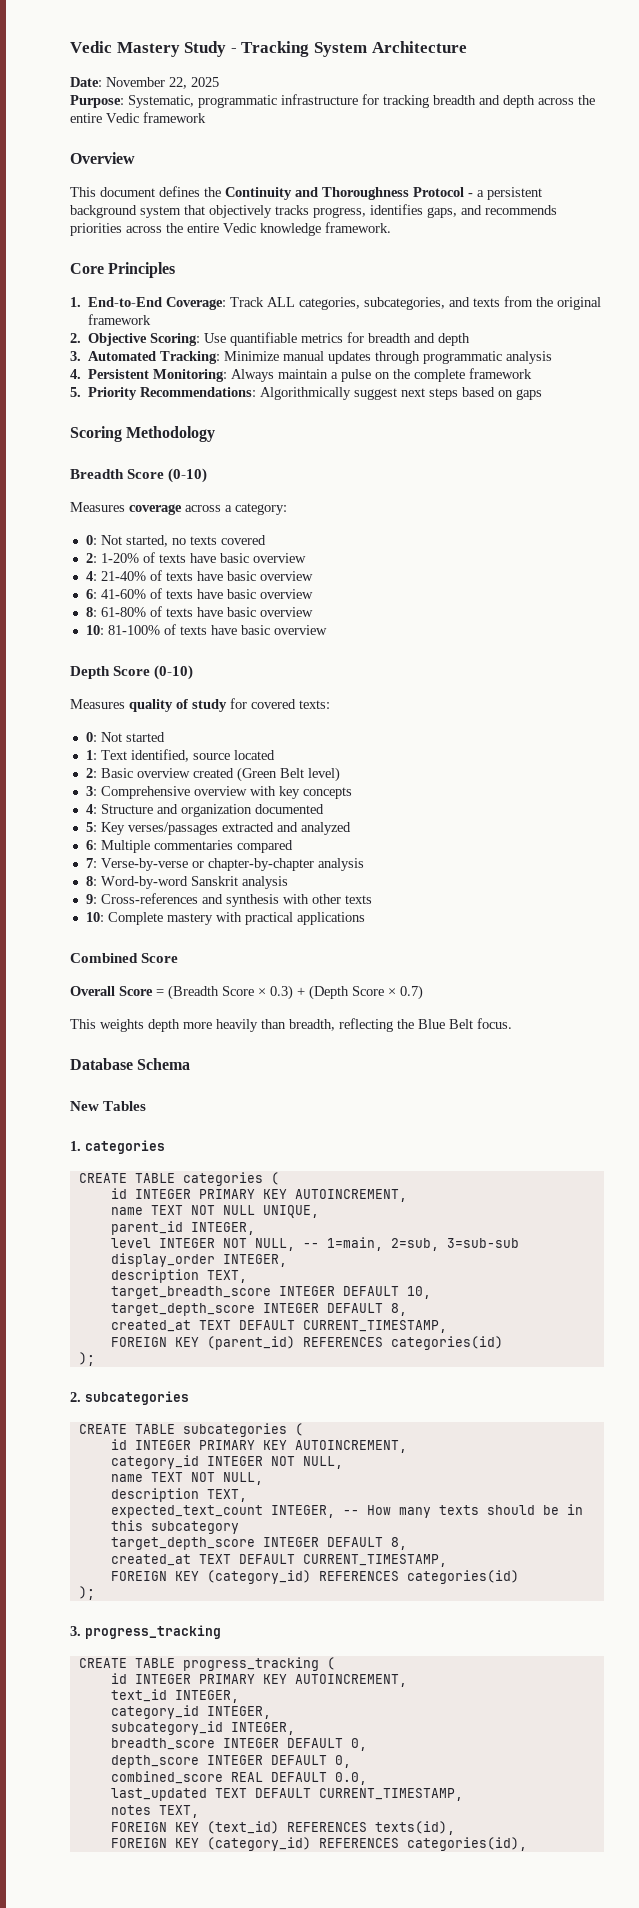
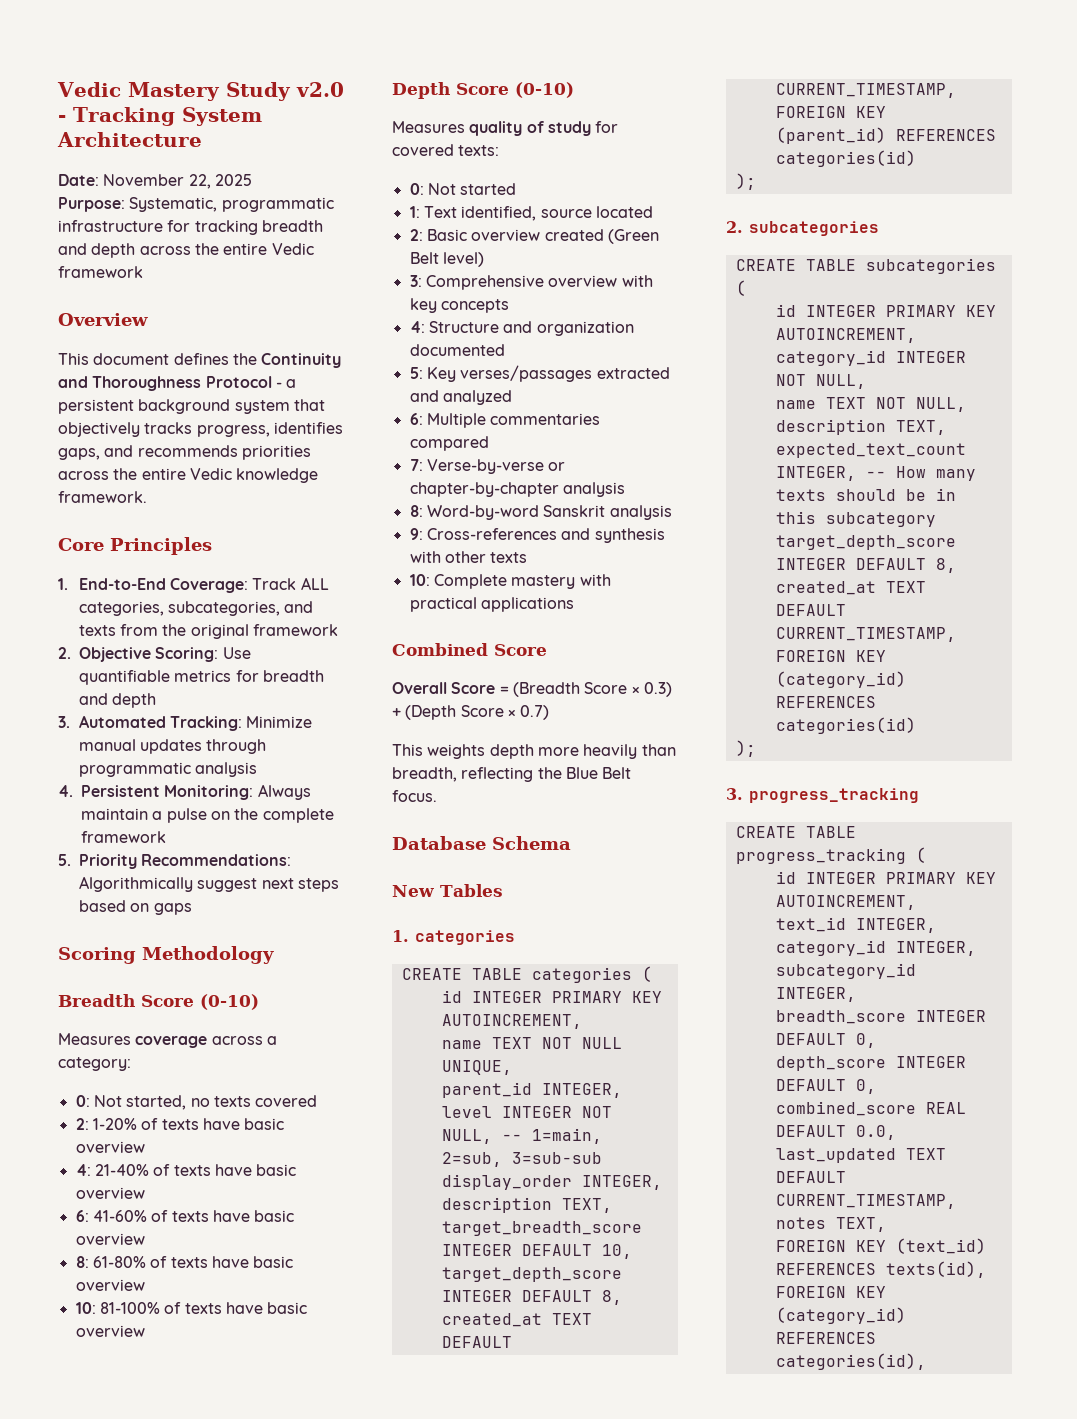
(227, 49) none -> [295,82,344,97] v2.0

